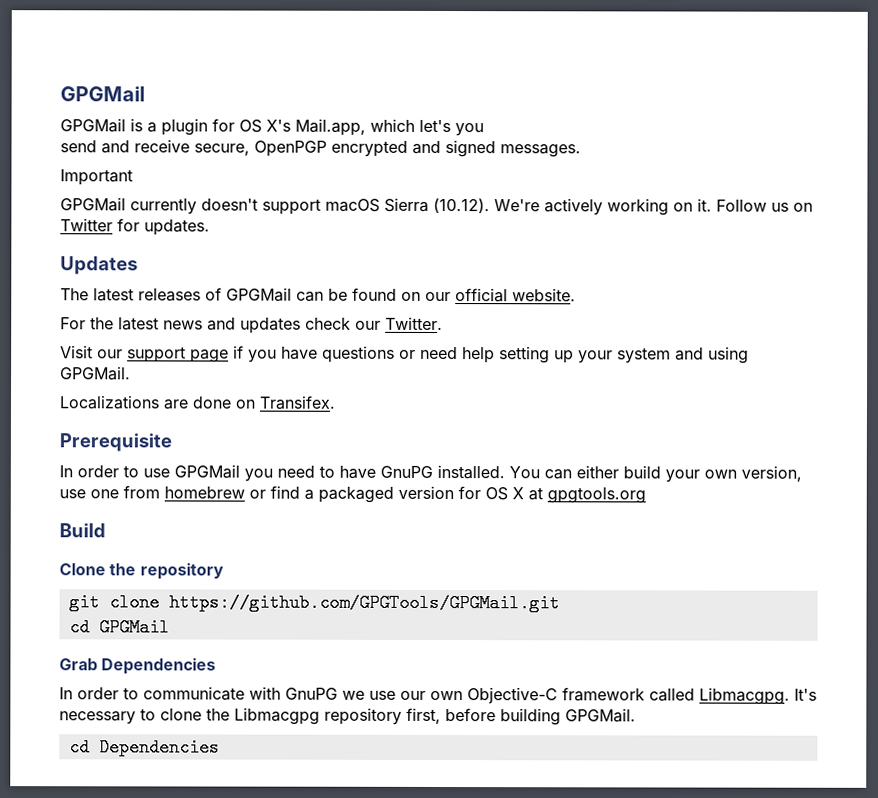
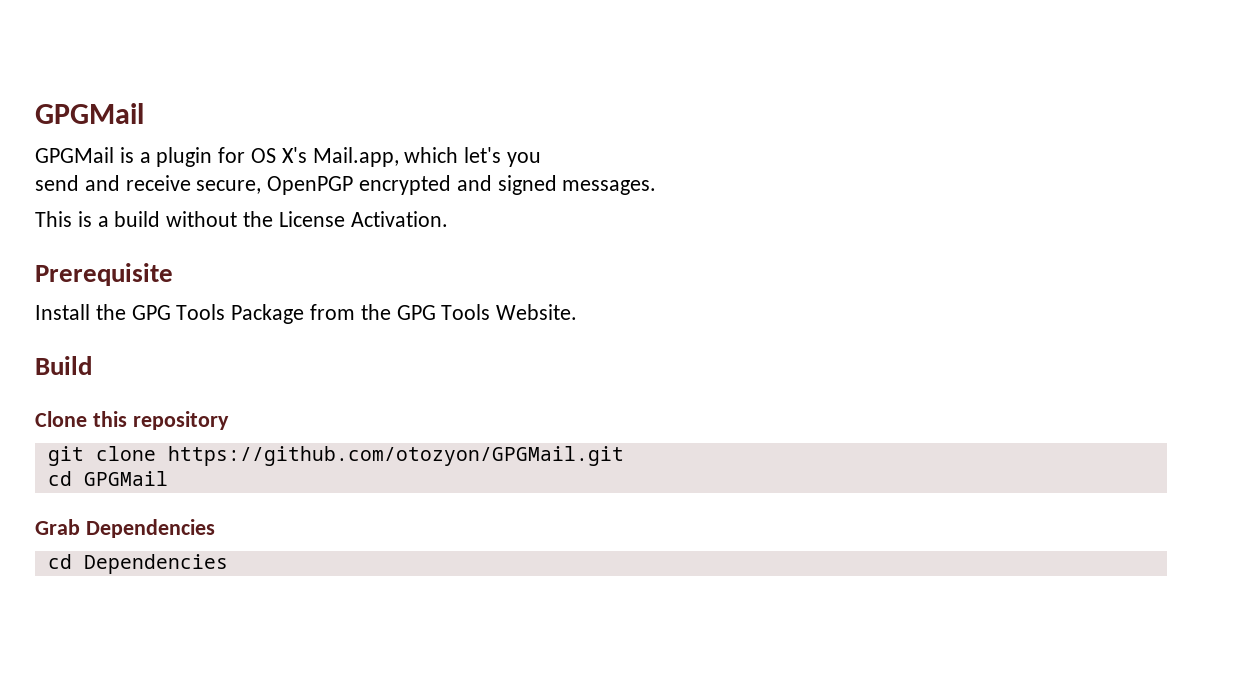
[60,169,133,186] [60,197,813,216] [60,218,210,236] [60,256,138,275] [60,287,576,303] [60,316,443,334] [60,345,749,364] [60,366,131,381] [59,395,336,410] [59,433,172,452] [59,464,802,483] [59,485,646,504] Important // GPGMail currently doesn't support macOS Sierra (10.12). We're actively working on it. Follow us on Twitter for updates. // Updates // The latest releases of GPGMail can be found on our official website. // For the latest news and updates check our Twitter. // Visit our support page if you have questions or need help setting up your system and using GPGMail. // Localizations are done on Transifex. // Prerequisite // In order to use GPGMail you need to have GnuPG installed. You can either build your own version, use one from homebrew or find a packaged version for OS X at gpgtools.org -> [35,211,448,227] [35,263,173,286] [35,304,578,324] This is a build without the License Activation. // Prerequisite // Install the GPG Tools Package from the GPG Tools Website.
[109,563,137,576] the -> [92,411,127,427] this
[168,593,560,613] https://github.com/GPGTools/GPGMail.git -> [167,446,624,466] https://github.com/otozyon/GPGMail.git
[59,686,817,705] [59,707,636,726] // In order to communicate with GnuPG we use our own Objective-C framework called Libmacgpg. It's necessary to clone the Libmacgpg repository first, before building GPGMail. -> (215, 528) none

